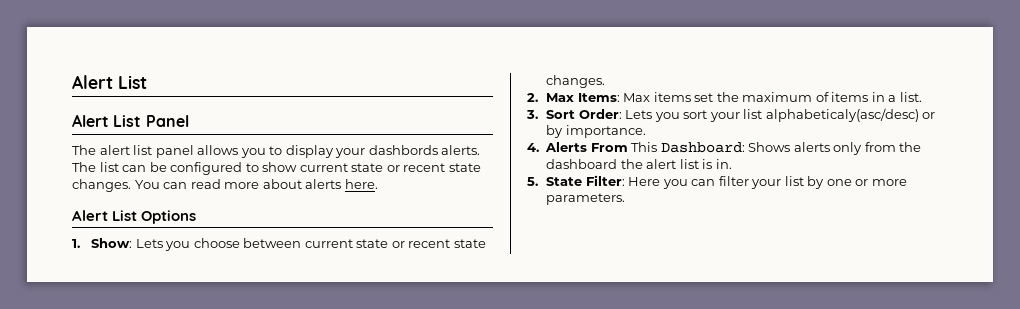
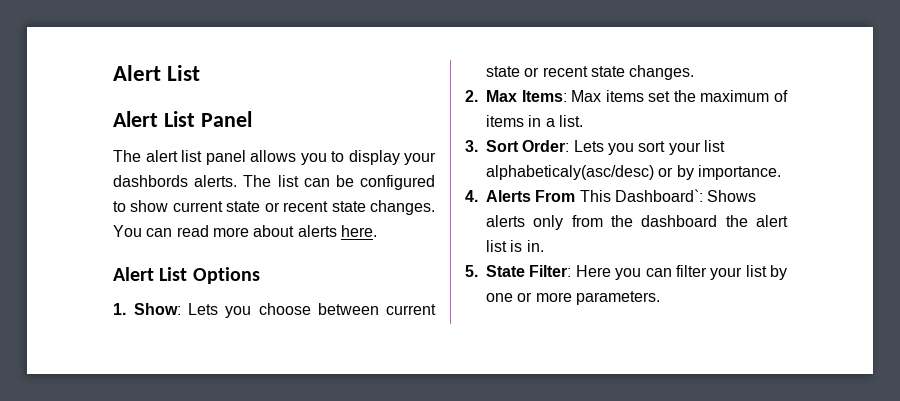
[660,142,745,153] Dashboard: -> [614,189,703,202] Dashboard`:

